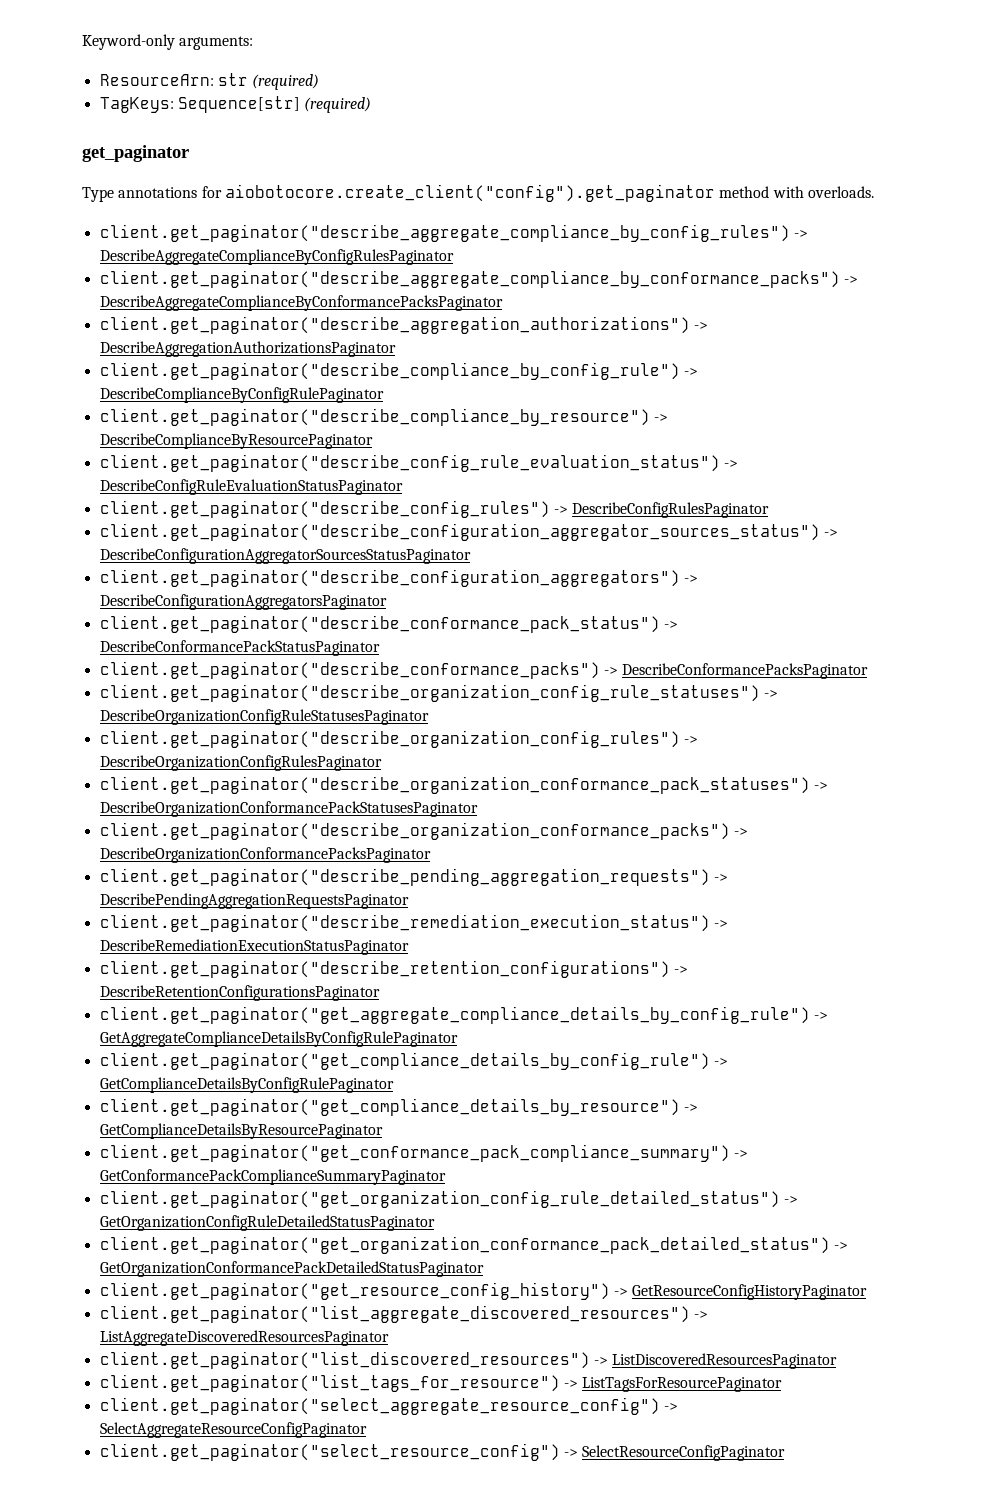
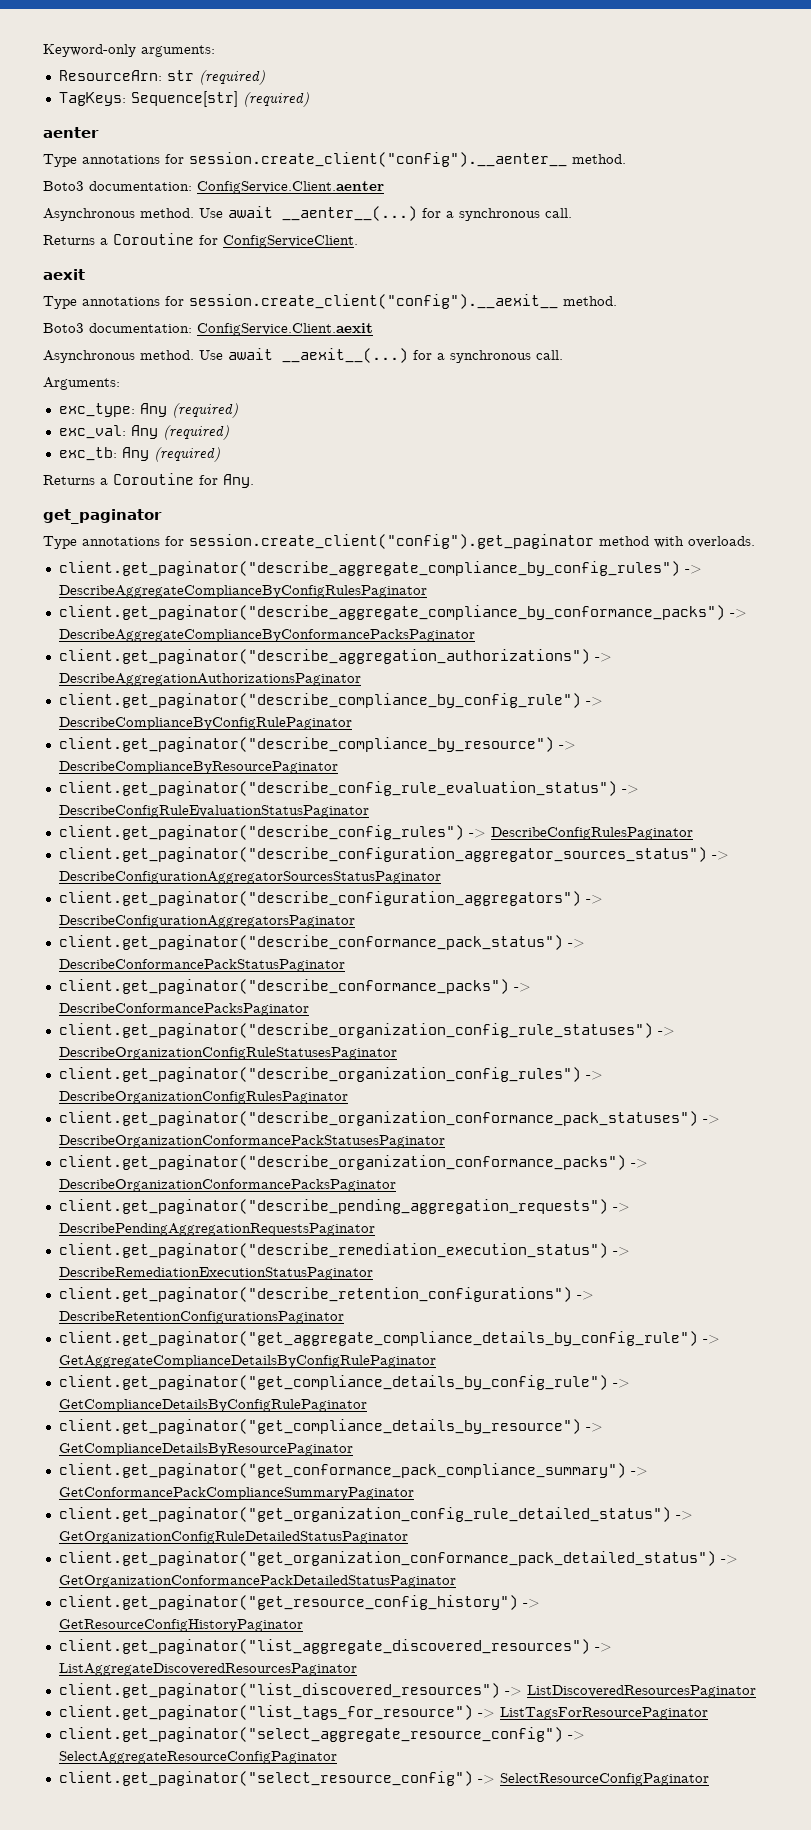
(372, 105) none -> [43,127,99,138] [43,152,626,167] [43,181,384,194] [43,206,572,221] [43,233,358,248] [43,269,85,280] [43,294,617,309] [43,323,373,336] [43,348,563,363] [43,377,120,390] [58,403,238,418] [58,425,229,440] [58,447,220,462] [43,473,254,488] // aenter // Type annotations for session.create_client("config").__aenter__ method. // Boto3 documentation: ConfigService.Client.aenter // Asynchronous method. Use await __aenter__(...) for a synchronous call. // Returns a Coroutine for ConfigServiceClient. // aexit // Type annotations for session.create_client("config").__aexit__ method. // Boto3 documentation: ConfigService.Client.aexit // Asynchronous method. Use await __aexit__(...) for a synchronous call. // Arguments: // exc_type: Any (required) // exc_val: Any (required) // exc_tb: Any (required) // Returns a Coroutine for Any.
[224,184,715,202] aiobotocore.create_client("config").get_paginator -> [189,534,594,549] session.create_client("config").get_paginator

